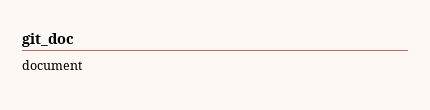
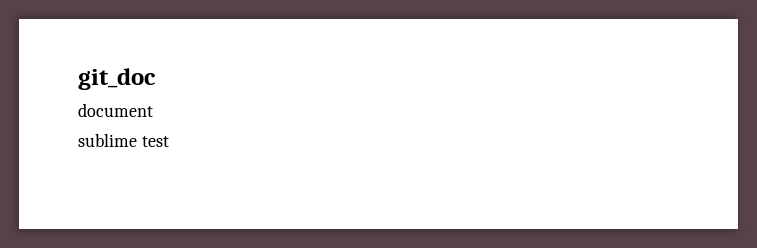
(83, 65) none -> [78,133,169,147] // sublime test

